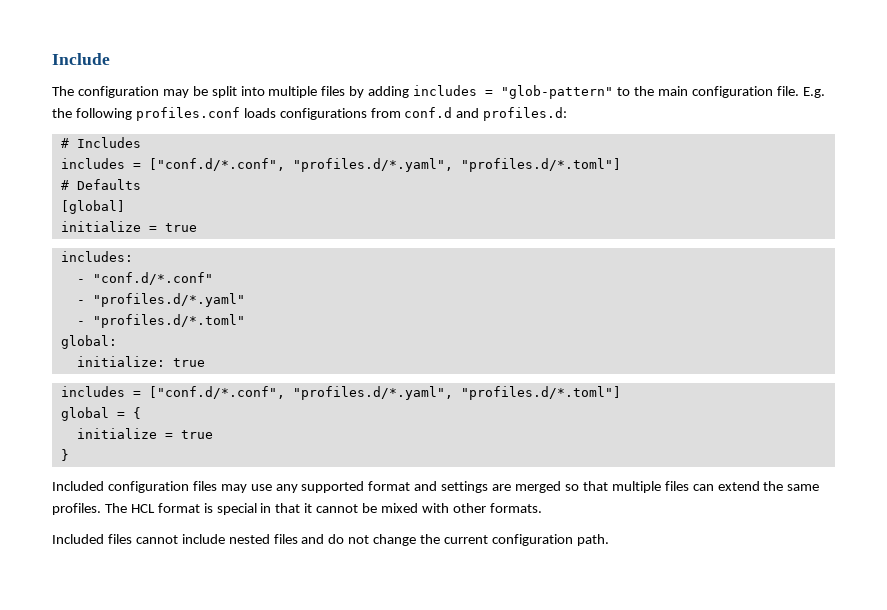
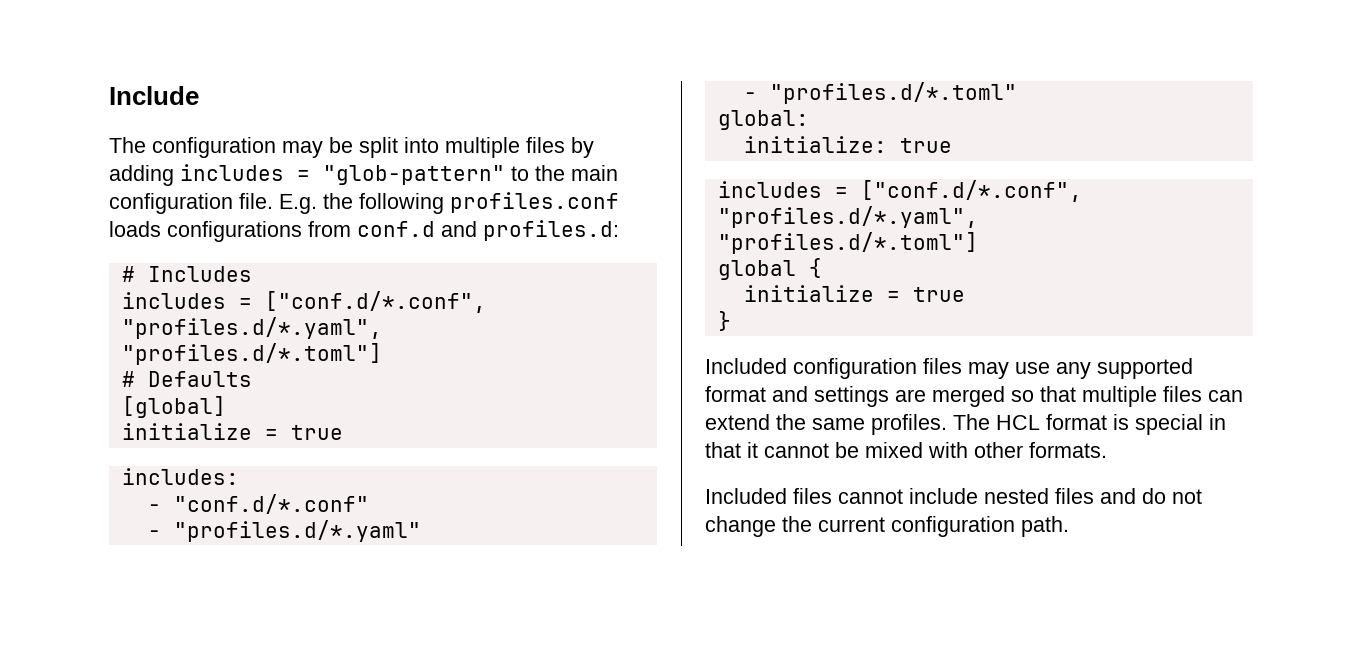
[116,412,125,418] = -> (796, 270) none

